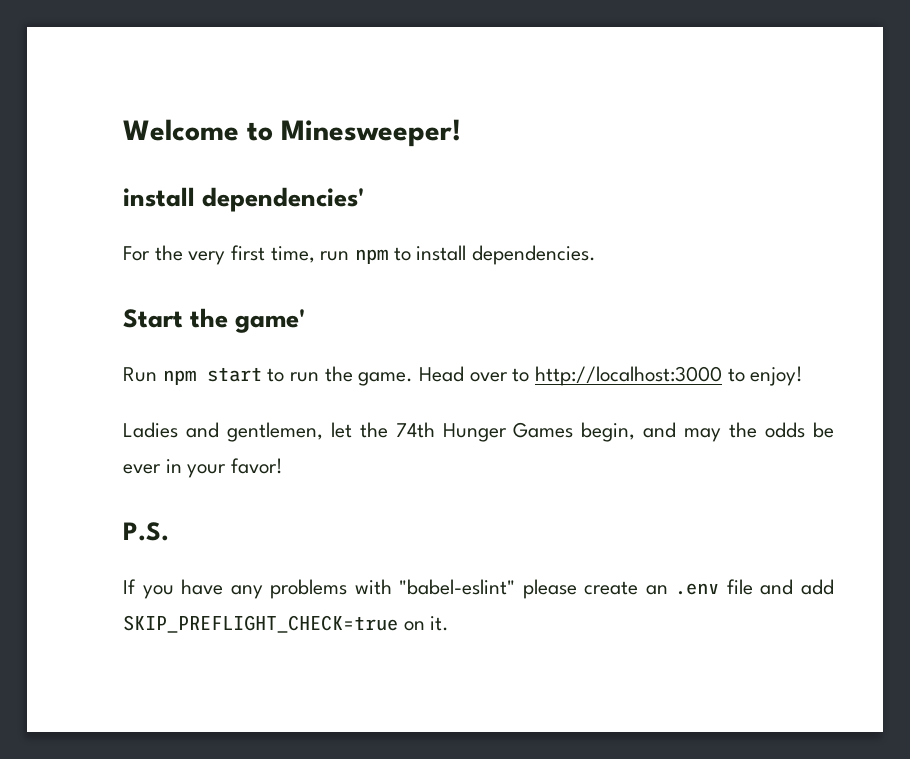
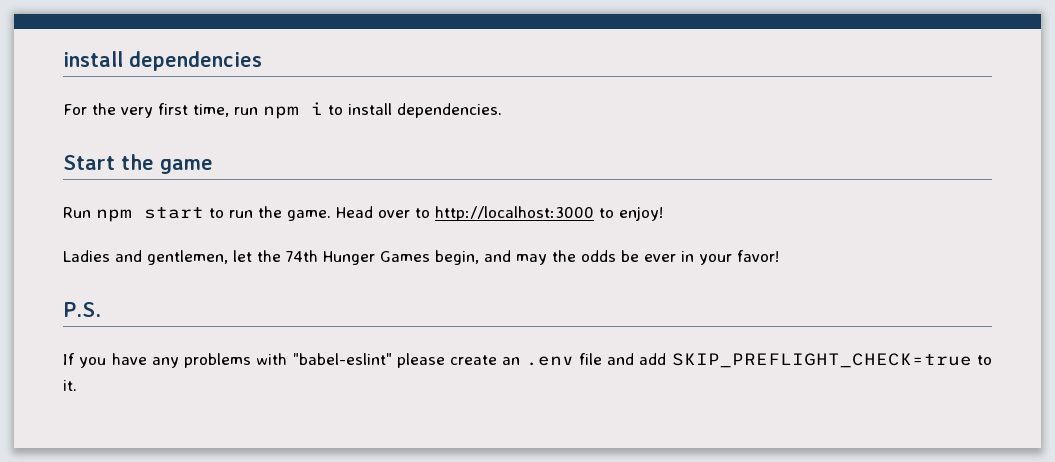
[123,119,461,147] [123,187,365,212] Welcome to Minesweeper! // install dependencies' -> [63,51,262,71] install dependencies
(389, 256) none -> [311,102,323,115] i
[235,309,306,333] game' -> [160,159,213,174] game
[403,621,425,631] on -> [976,355,992,365] to

